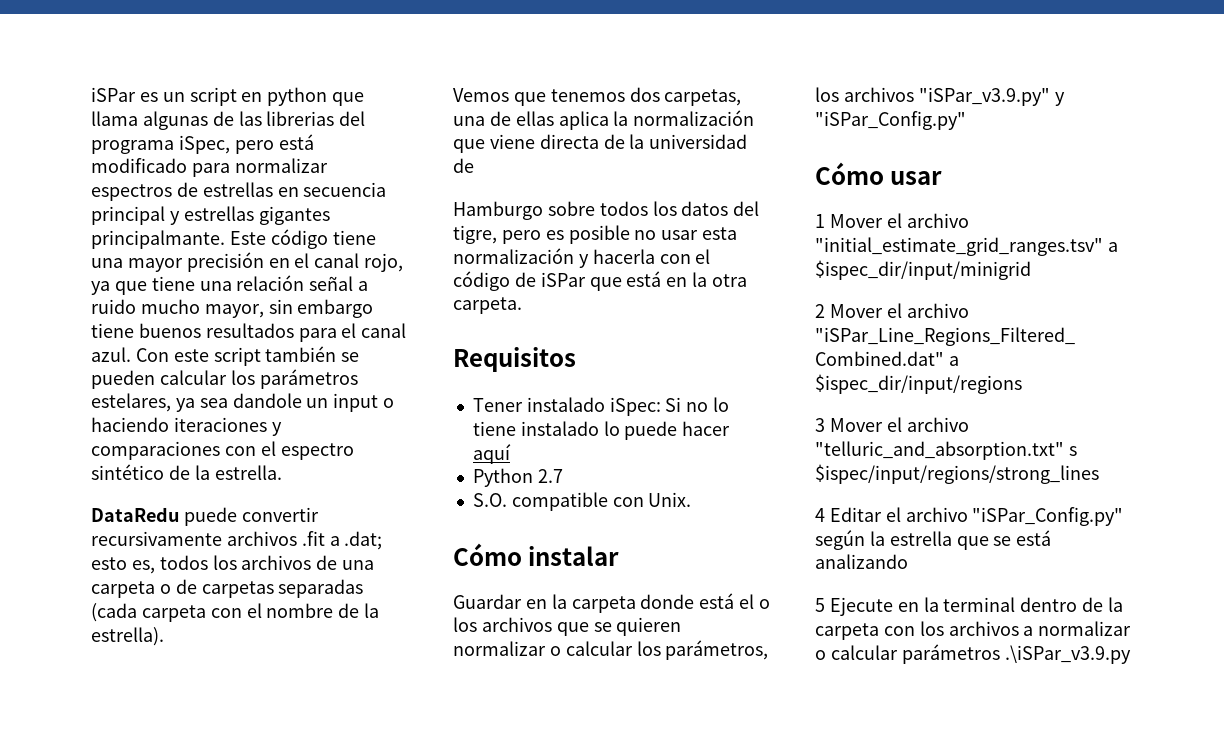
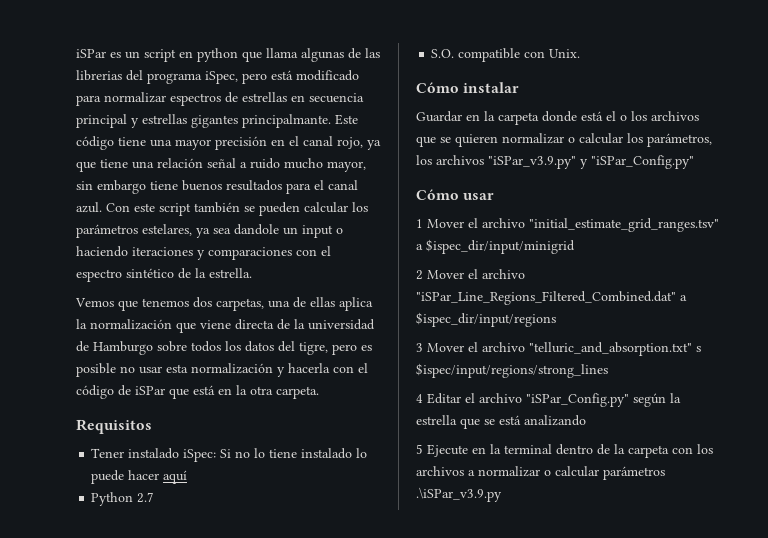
[91,507,319,526] [91,531,383,550] [91,555,375,574] [91,579,364,598] [91,603,380,622] [91,627,164,646] // DataRedu puede convertir recursivamente archivos .fit a .dat; esto es, todos los archivos de una carpeta o de carpetas separadas (cada carpeta con el nombre de la estrella). -> (252, 273) none
(474, 165) // -> (89, 346) none

